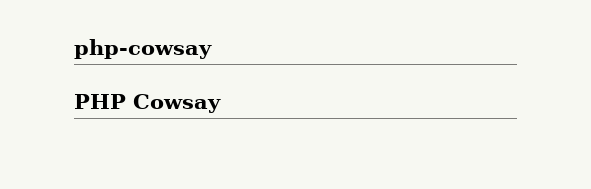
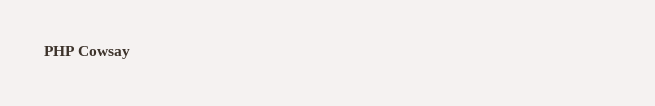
[74,39,212,59] php-cowsay // -> (44, 51) none

